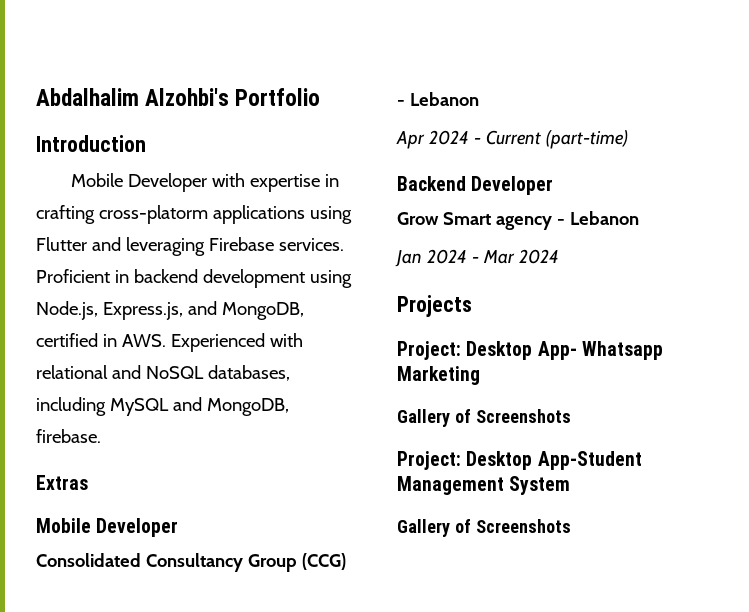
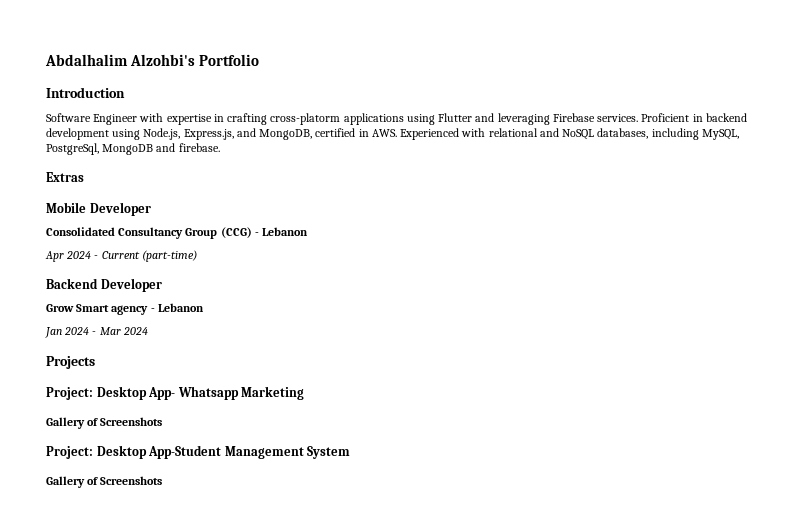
[70,173,207,192] Mobile Developer -> [46,113,138,125] Software Engineer
[109,397,289,416] MySQL and MongoDB, -> [701,129,739,140] [46,143,176,155] MySQL, PostgreSql, MongoDB and

